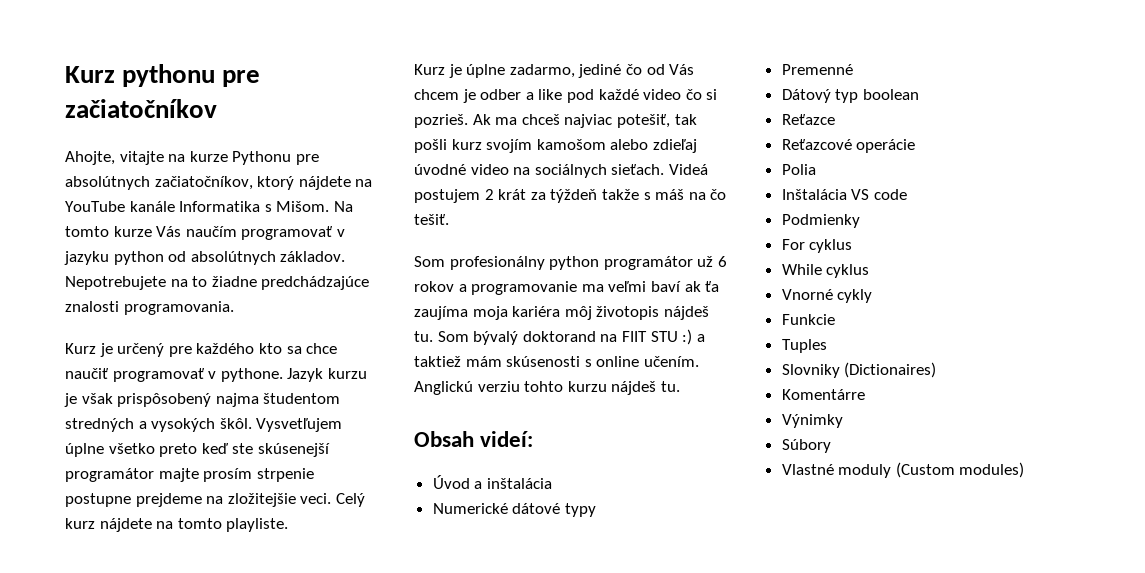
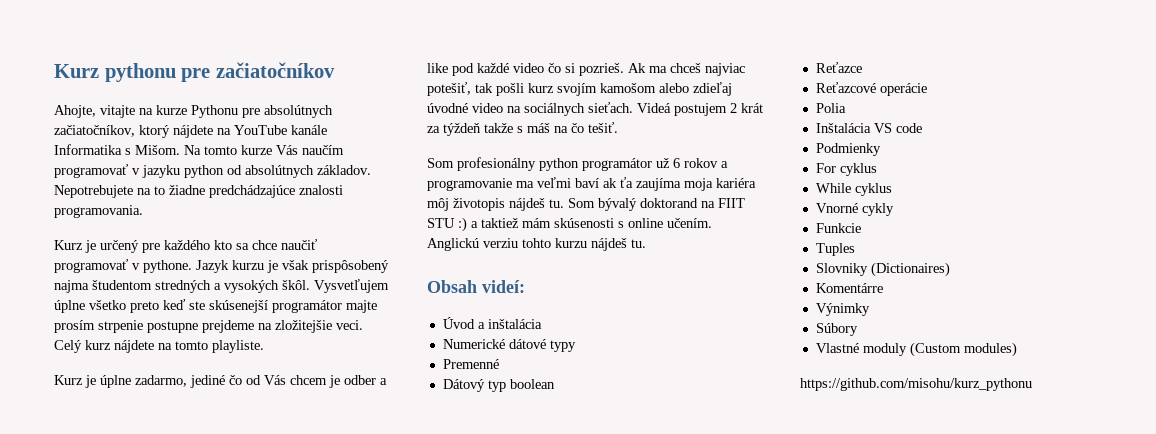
(1025, 470) none -> [800,378,1032,391] // https://github.com/misohu/kurz_pythonu

